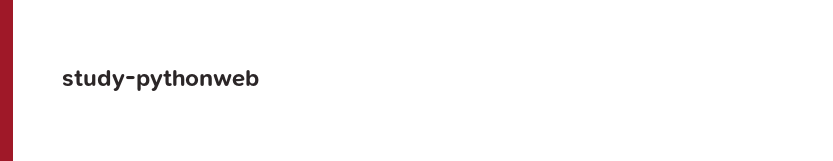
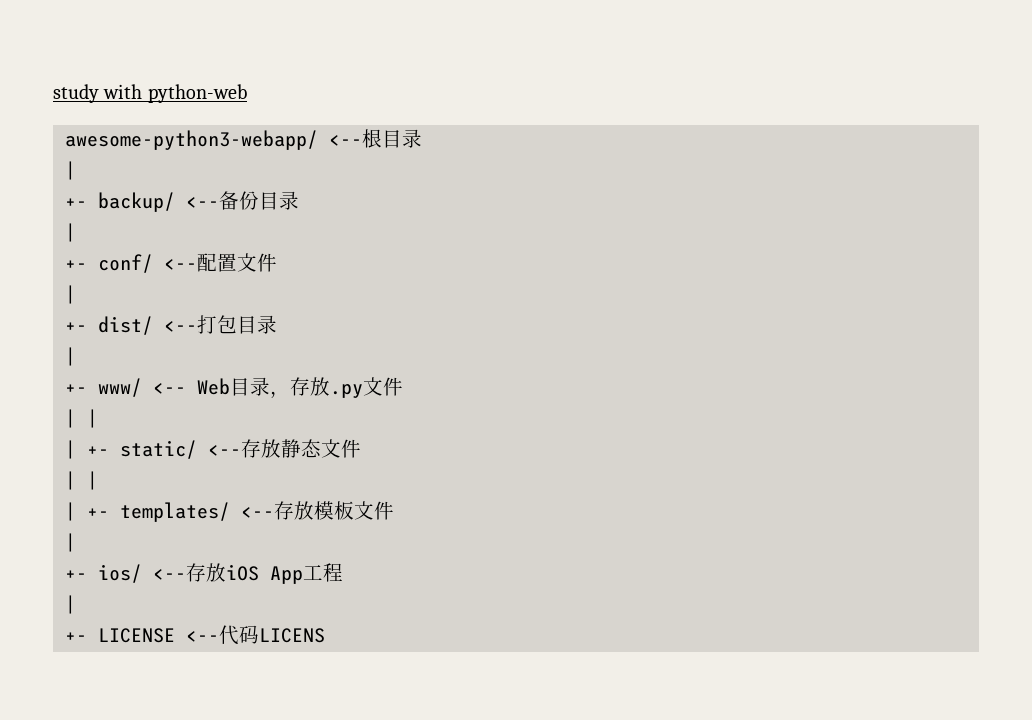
[62,70,259,91] study-pythonweb -> [53,84,247,103] [65,129,422,150] [65,161,76,180] [65,191,299,212] [65,223,76,242] [65,253,277,273] [65,285,76,304] [65,315,277,335] [65,347,76,366] [65,377,403,398] [65,409,98,428] [65,439,361,459] [65,471,98,490] [65,501,394,522] [65,533,76,552] [65,563,343,584] [65,595,76,614] [65,625,325,645] study with python-web // awesome-python3-webapp/ <--根目录 // | // +- backup/ <--备份目录 // | // +- conf/ <--配置文件 // | // +- dist/ <--打包目录 // | // +- www/ <-- Web目录，存放.py文件 // | | // | +- static/ <--存放静态文件 // | | // | +- templates/ <--存放模板文件 // | // +- ios/ <--存放iOS App工程 // | // +- LICENSE <--代码LICENS

